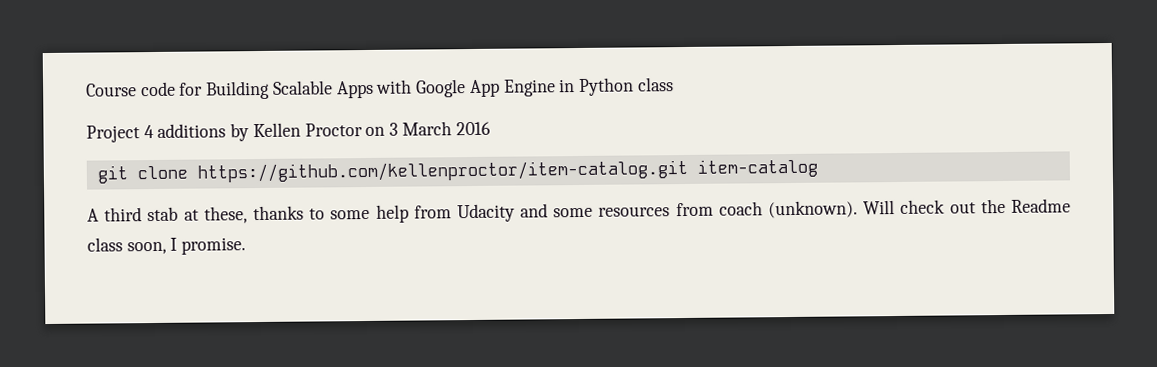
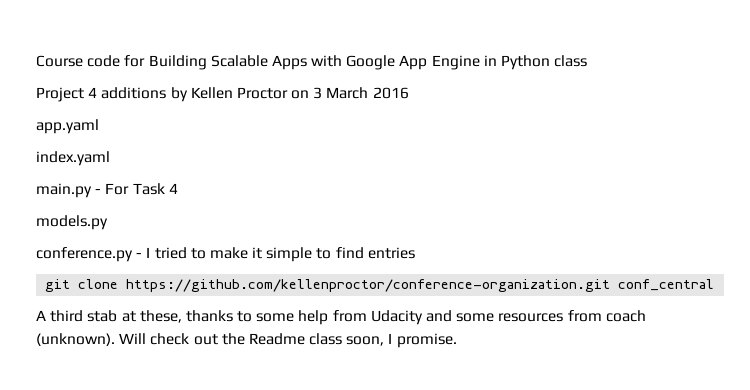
(491, 128) none -> [36,119,99,134] [36,151,110,166] [36,183,178,198] [36,215,108,230] [36,247,415,262] // app.yaml // index.yaml // main.py - For Task 4 // models.py // conference.py - I tried to make it simple to find entries
[196,158,818,183] https://github.com/kellenproctor/item-catalog.git item-catalog -> [126,279,715,292] https://github.com/kellenproctor/conference-organization.git conf_central

